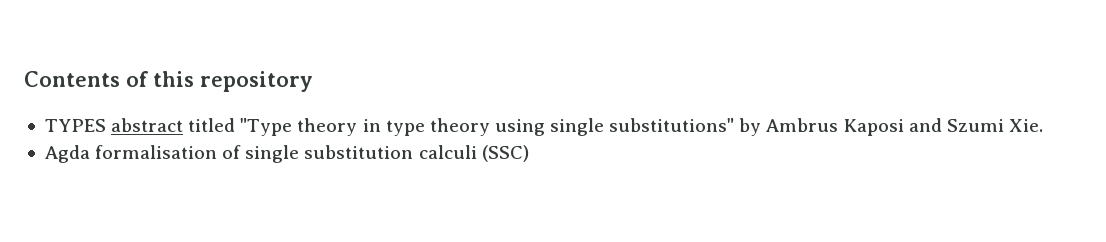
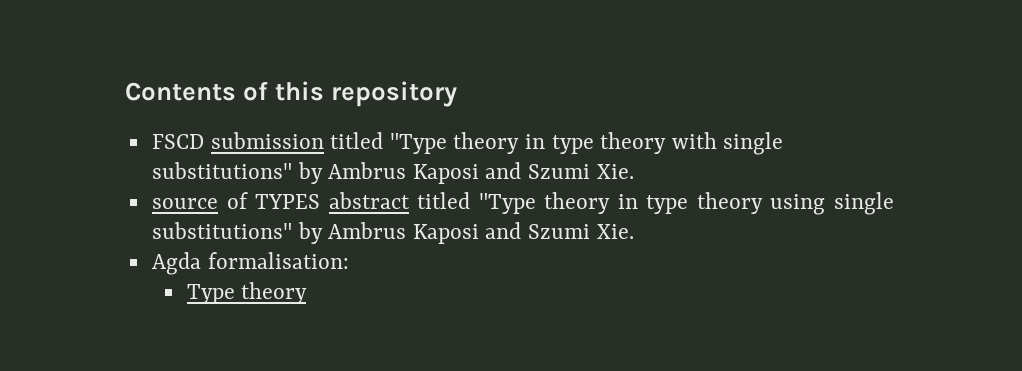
(313, 81) none -> [151,132,784,155] [151,162,634,184] [151,192,248,209] FSCD submission titled "Type theory in type theory with single substitutions" by Ambrus Kaposi and Szumi Xie. // source of
[95,145,529,163] formalisation of single substitution calculi (SSC) -> [207,252,349,269] [186,282,308,304] formalisation: // Type theory

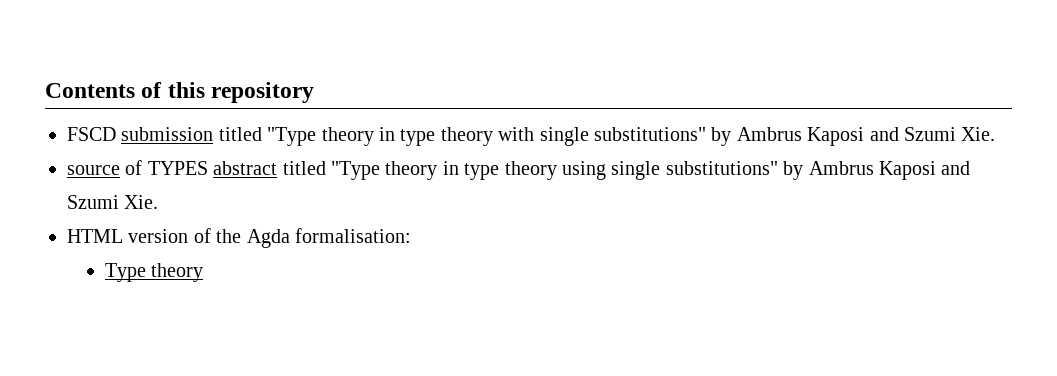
(634, 231) none -> [67,228,242,243] HTML version of the

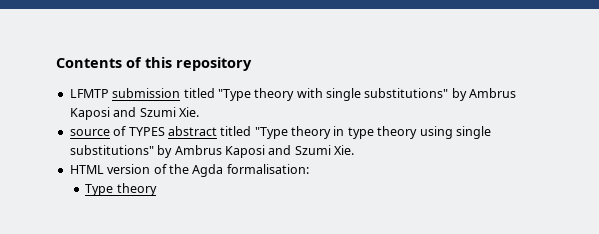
[67,127,116,141] FSCD -> [69,89,109,98] LFMTP
[379,127,493,146] in type theory -> (295, 94) none

